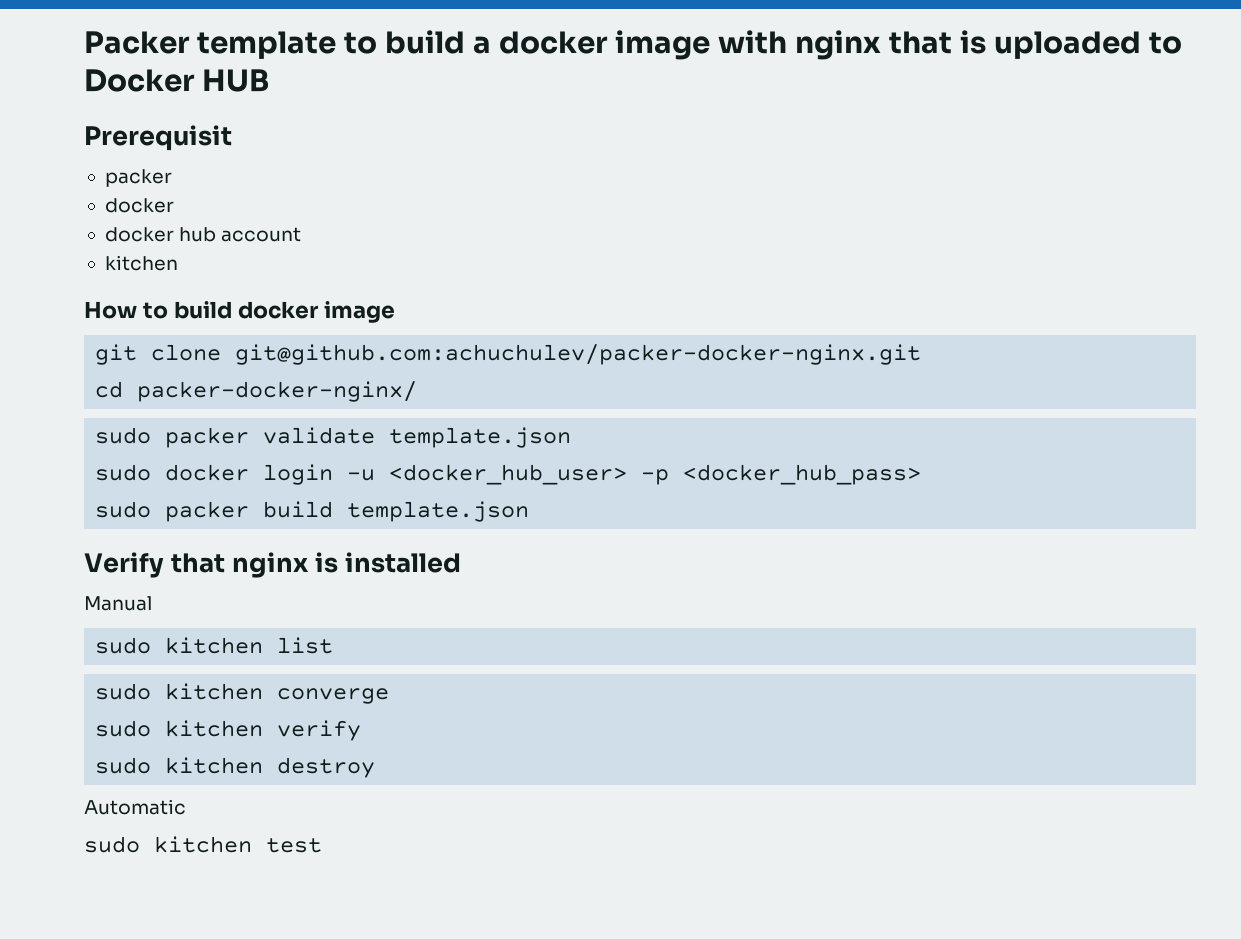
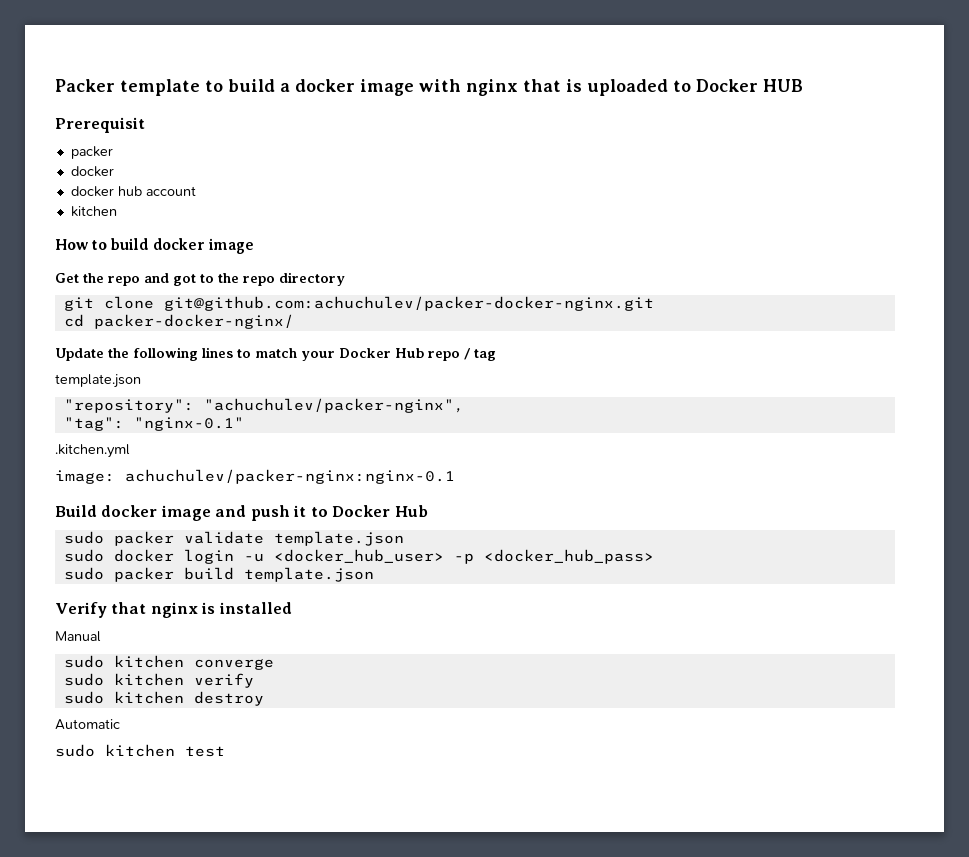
(395, 312) none -> [55,272,345,286] // Get the repo and got to the repo directory
(418, 391) none -> [55,347,496,361] [55,374,141,388] [63,398,464,413] [63,417,244,431] [55,444,130,458] [55,469,455,484] [55,505,428,521] // Update the following lines to match your Docker Hub repo / tag // template.json // "repository": "achuchulev/packer-nginx", // "tag": "nginx-0.1" // .kitchen.yml // image: achuchulev/packer-nginx:nginx-0.1 // Build docker image and push it to Docker Hub
[95,637,334,654] // sudo kitchen list -> (101, 636) none

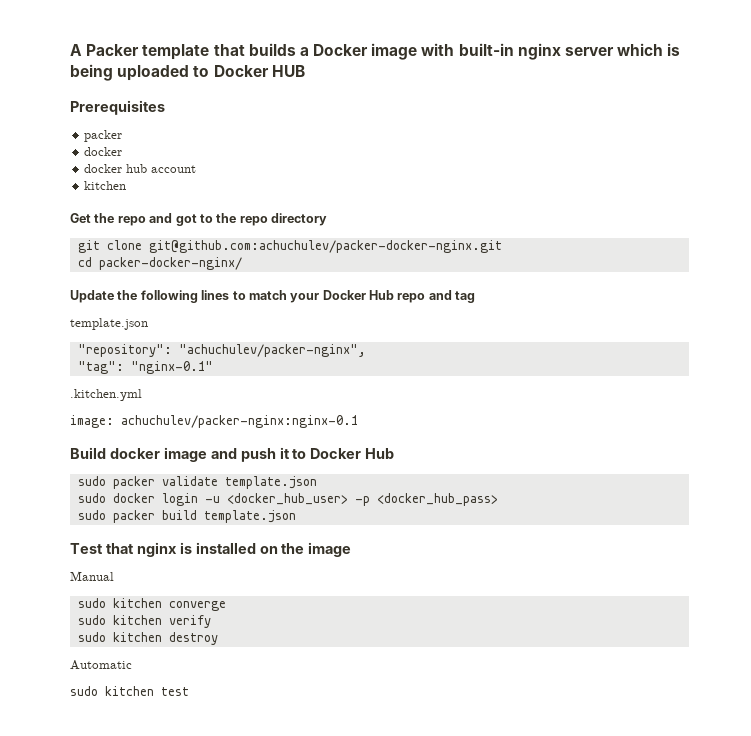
(55, 85) none -> [70,44,82,56] A
[205,79,582,96] to build a docker image with nginx that is -> [213,43,681,60] [70,64,113,81] that builds a Docker image with built-in nginx server which is being
[55,117,145,133] Prerequisit -> [70,100,165,115] Prerequisites
[55,238,254,254] // How to build docker image -> (127, 185) none
[464,348,471,360] / -> [428,290,452,300] and
[55,602,107,618] Verify -> [70,543,103,554] Test
(292, 608) none -> [259,542,352,557] on the image

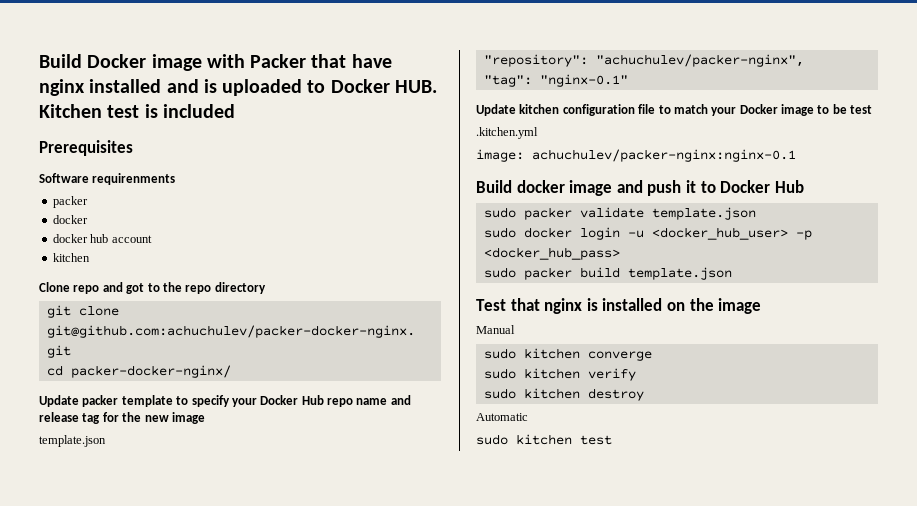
[70,43,681,60] [70,64,305,81] A Packer template that builds a Docker image with built-in nginx server which is being uploaded to Docker HUB -> [39,54,392,71] [39,79,437,96] [39,104,235,118] Build Docker image with Packer that have nginx installed and is uploaded to Docker HUB. Kitchen test is included
(165, 107) none -> [39,173,176,185] // Software requirenments
[70,213,115,223] Get the -> [39,282,70,292] Clone
[117,290,476,303] the following lines to match your Docker Hub repo and tag -> [82,395,411,407] [39,412,205,424] packer template to specify your Docker Hub repo name and release tag for the new image
(213, 367) none -> [476,104,873,116] // Update kitchen configuration file to match your Docker image to be test

